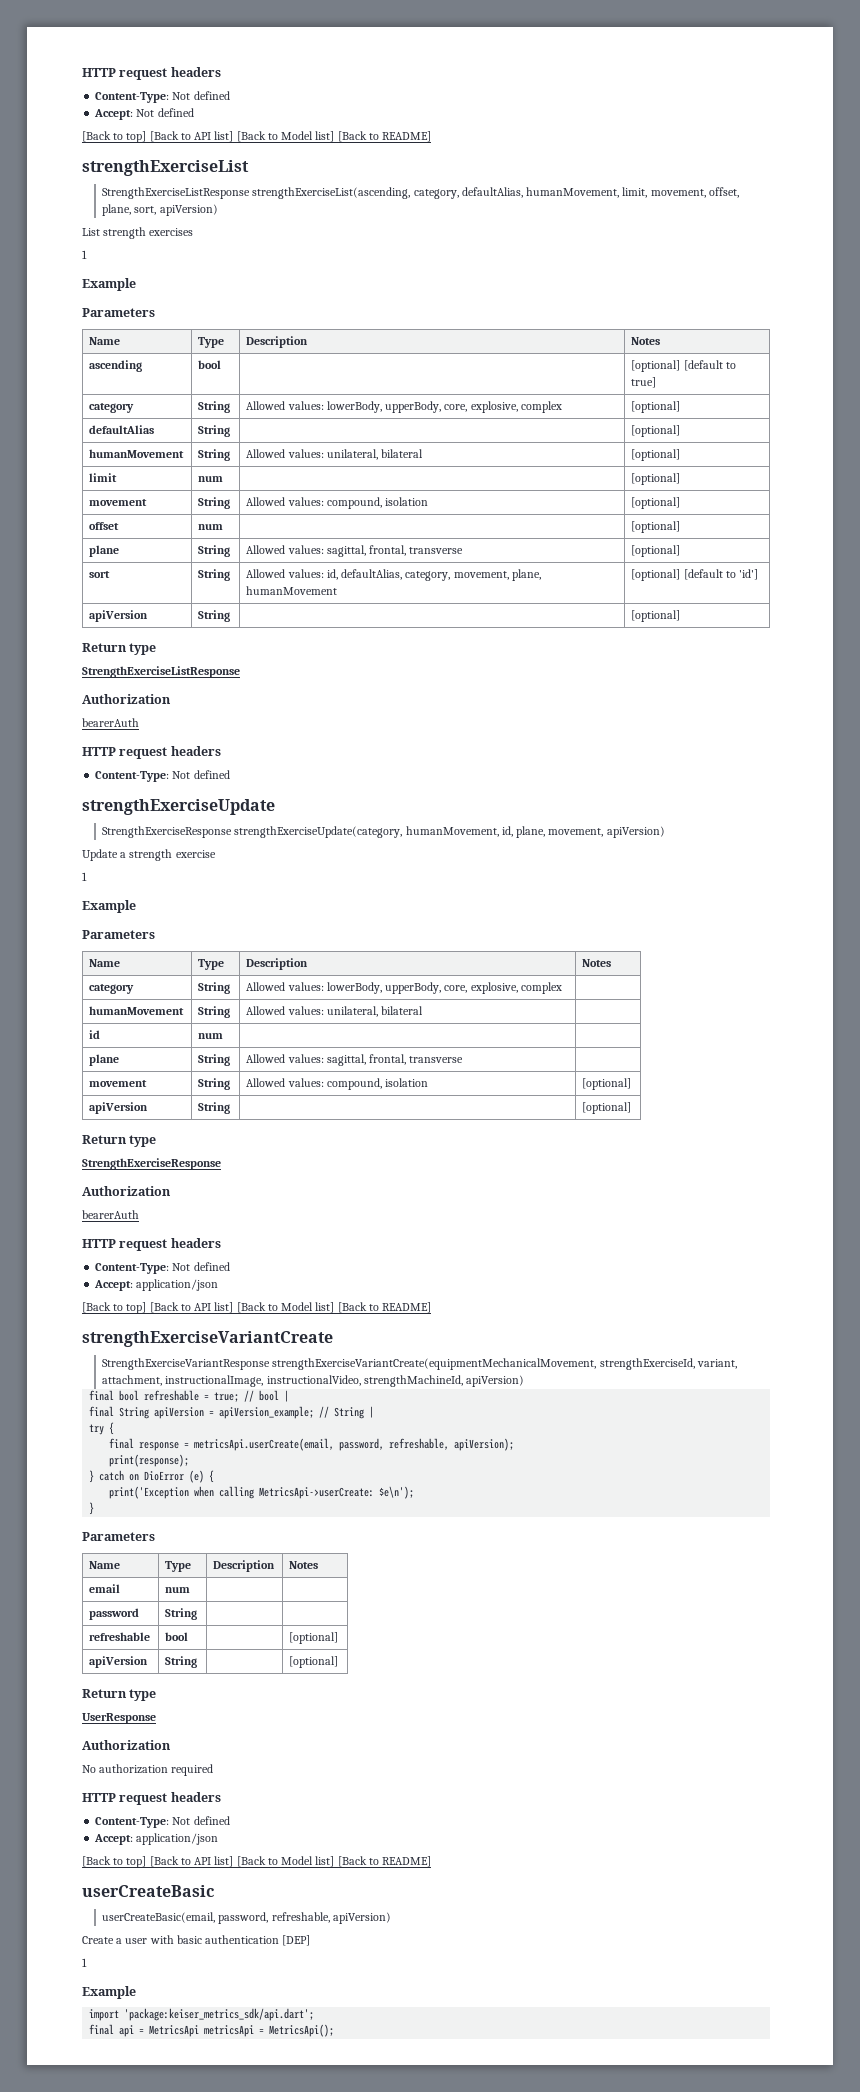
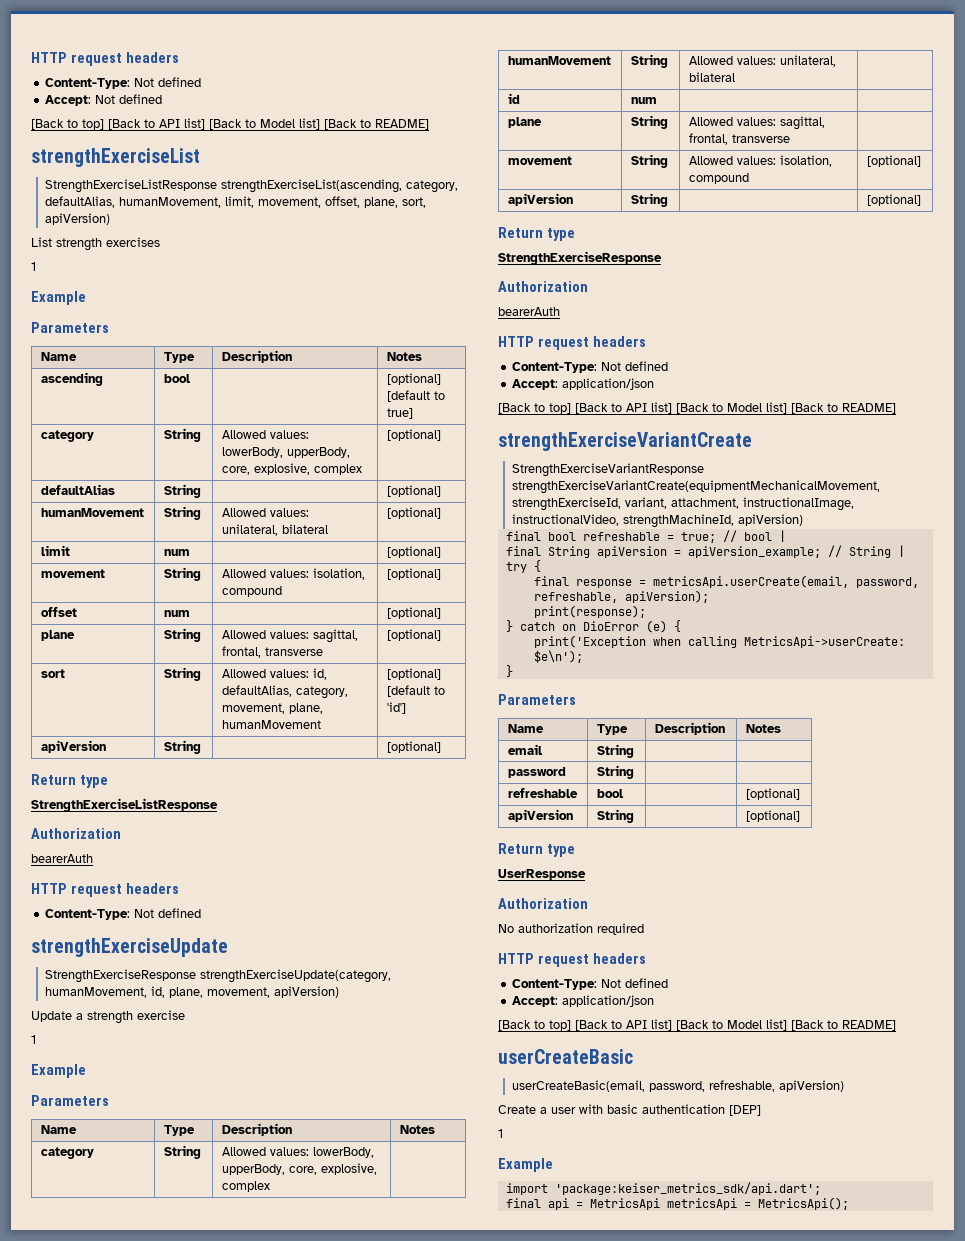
[326,497,429,509] compound, isolation -> [312,568,365,580] [221,586,282,597] isolation, compound
[326,1078,429,1090] compound, isolation -> [779,155,832,167] [688,173,749,184] isolation, compound
[165,1587,191,1593] num -> [596,744,634,758] String

